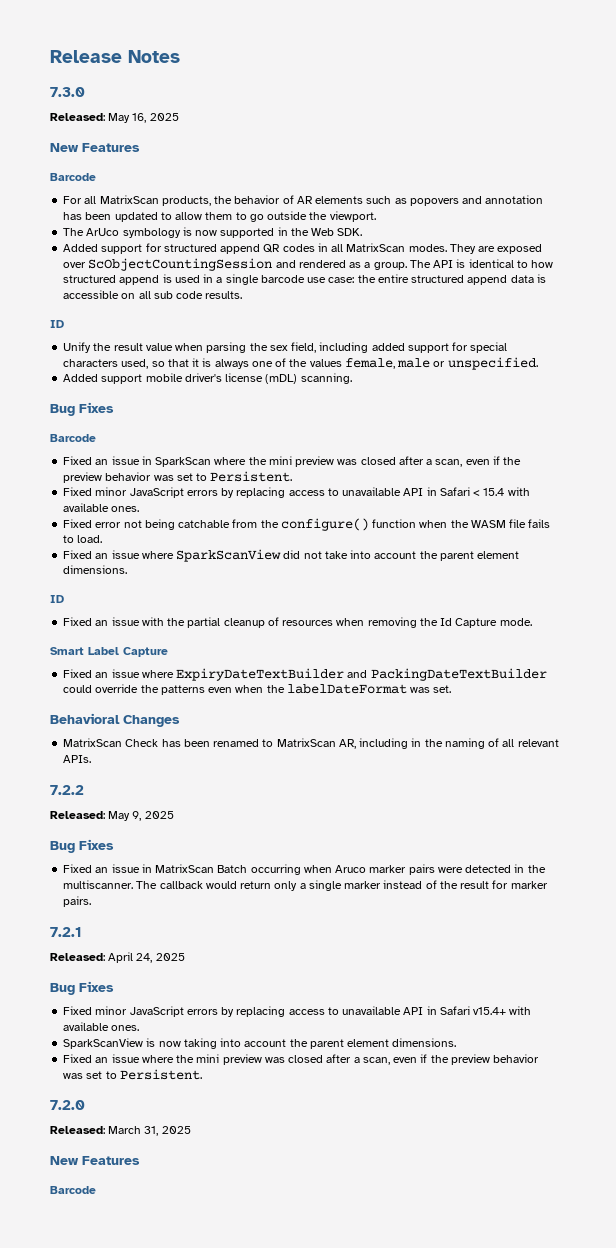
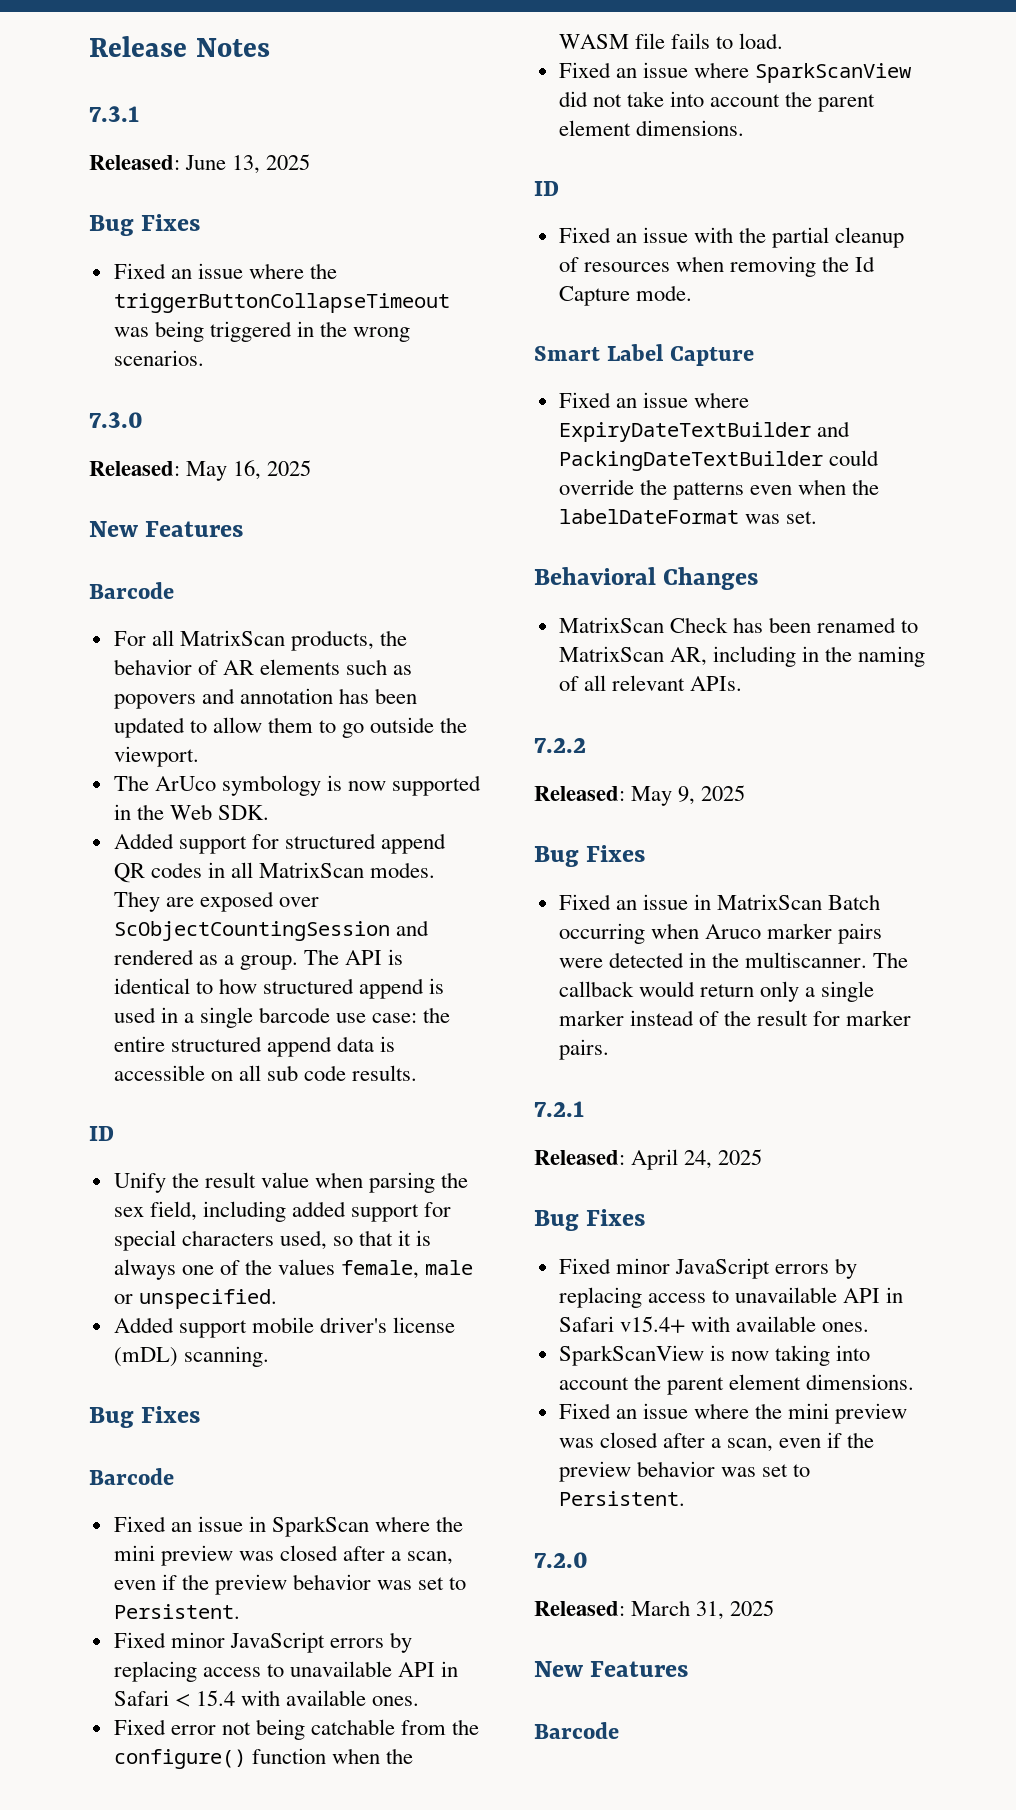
(180, 56) none -> [89,106,139,122] [89,154,311,174] [89,214,201,236] [113,263,338,279] [113,293,450,313] [113,321,411,342] [113,350,204,366] // 7.3.1 // Released: June 13, 2025 // Bug Fixes // Fixed an issue where the triggerButtonCollapseTimeout was being triggered in the wrong scenarios.

